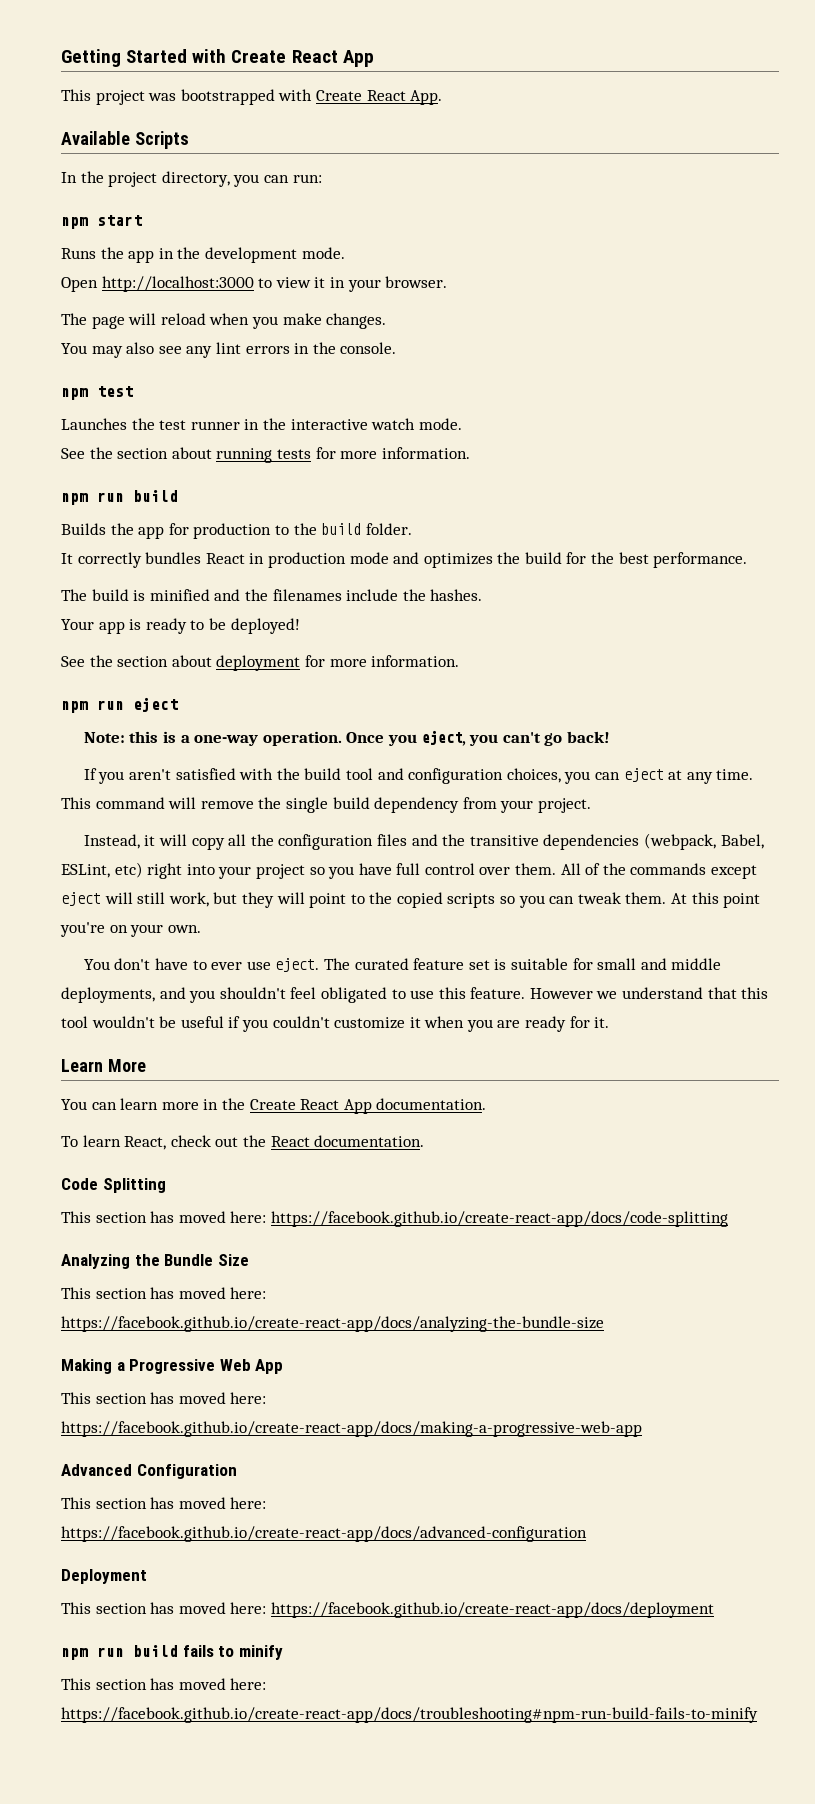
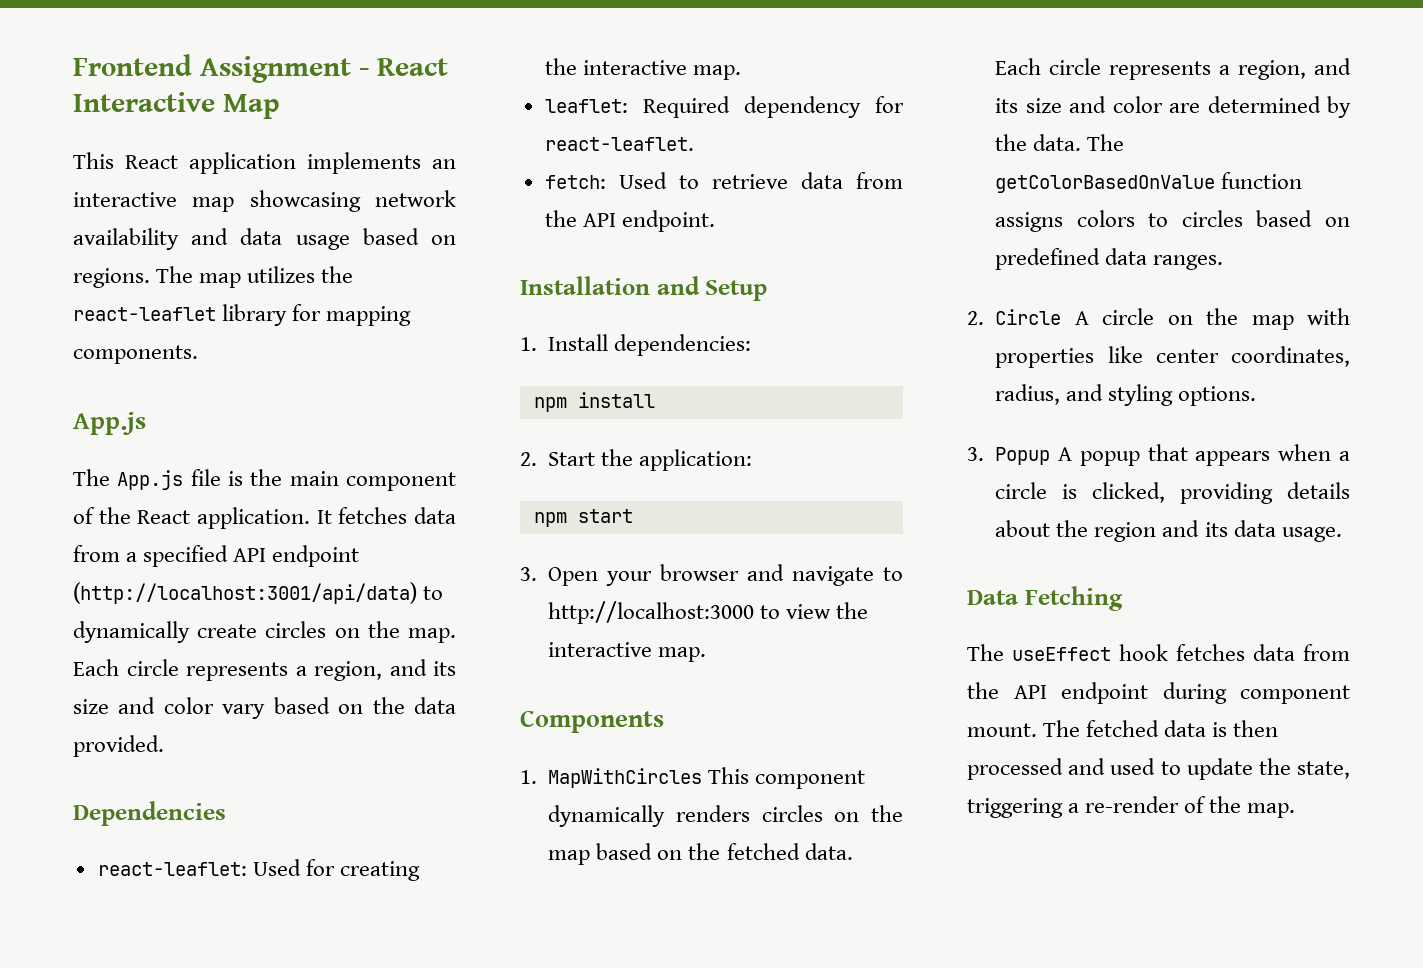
[61,49,374,67] [61,89,443,105] [61,131,189,149] [61,171,322,187] [61,215,142,229] [61,247,345,263] [61,276,448,292] [61,313,387,329] [61,342,397,358] [61,386,133,400] [61,418,462,430] [61,447,470,463] [61,490,178,505] [61,523,412,539] [61,552,748,568] [61,589,483,601] [61,618,300,634] [61,655,460,671] [61,697,178,713] [83,730,610,746] [83,768,754,784] [61,797,591,813] [83,833,764,850] [61,862,758,879] [61,892,761,908] [60,922,201,937] [83,958,722,972] [61,987,769,1003] [61,1016,610,1032] [61,1059,146,1072] [61,1098,487,1114] [61,1135,425,1150] [61,1178,166,1193] [61,1211,728,1227] [61,1254,249,1269] [61,1287,267,1299] [61,1316,604,1332] [61,1359,284,1374] [61,1392,267,1404] [61,1421,642,1437] [61,1464,237,1479] [61,1497,267,1509] [61,1526,587,1542] [61,1569,147,1584] [61,1602,714,1618] [61,1645,283,1660] [61,1678,267,1690] [61,1707,758,1723] Getting Started with Create React App // This project was bootstrapped with Create React App. // Available Scripts // In the project directory, you can run: // npm start // Runs the app in the development mode. // Open http://localhost:3000 to view it in your browser. // The page will reload when you make changes. // You may also see any lint errors in the console. // npm test // Launches the test runner in the interactive watch mode. // See the section about running tests for more information. // npm run build // Builds the app for production to the build folder. // It correctly bundles React in production mode and optimizes the build for the best performance. // The build is minified and the filenames include the hashes. // Your app is ready to be deployed! // See the section about deployment for more information. // npm run eject // Note: this is a one-way operation. Once you eject, you can't go back! // If you aren't satisfied with the build tool and configuration choices, you can eject at any time. This command will remove the single build dependency from your project. // Instead, it will copy all the configuration files and the transitive dependencies (webpack, Babel, ESLint, etc) right into your project so you have full control over them. All of the commands except eject will still work, but they will point to the copied scripts so you can tweak them. At this point you're on your own. // You don't have to ever use eject. The curated feature set is suitable for small and middle deployments, and you shouldn't feel obligated to use this feature. However we understand that this tool wouldn't be useful if you couldn't customize it when you are ready for it. // Learn More // You can learn more in the Create React App documentation. // To learn React, check out the React documentation. // Code Splitting // This section has moved here: https://facebook.github.io/create-react-app/docs/code-splitting // Analyzing the Bundle Size // This section has moved here: https://facebook.github.io/create-react-app/docs/analyzing-the-bundle-size // Making a Progressive Web App // This section has moved here: https://facebook.github.io/create-react-app/docs/making-a-progressive-web-app // Advanced Configuration // This section has moved here: https://facebook.github.io/create-react-app/docs/advanced-configuration // Deployment // This section has moved here: https://facebook.github.io/create-react-app/docs/deployment // npm run build fails to minify // This section has moved here: https://facebook.github.io/create-react-app/docs/troubleshooting#npm-run-build-fails-to-minify -> [73,54,448,83] [73,92,280,119] [73,152,456,174] [73,190,456,212] [73,228,456,250] [73,266,354,288] [73,304,412,326] [73,345,198,364] [73,412,146,435] [73,469,457,491] [73,507,456,529] [73,545,360,567] [73,582,444,604] [73,621,456,643] [73,659,456,681] [73,697,456,719] [73,735,164,757] [73,801,226,826] [97,859,420,881] [544,58,741,80] [544,96,904,118] [544,137,694,151] [544,172,903,189] [544,210,715,232] [520,276,768,301] [520,334,752,356] [533,392,655,412] [520,449,753,471] [533,509,633,527] [520,564,903,586] [548,601,869,624] [548,642,707,662] [520,710,664,733] [520,767,866,789] [548,805,903,827] [548,843,853,865] [995,58,1351,80] [995,96,1351,118] [995,134,1125,151] [995,172,1303,193] [995,210,1350,232] [995,248,1224,270] [967,308,1350,330] [995,346,1350,368] [995,384,1257,406] [967,444,1350,466] [995,482,1350,504] [995,520,1342,542] [967,586,1123,611] [967,644,1350,661] [967,682,1350,704] [967,720,1279,737] [967,758,1350,780] [967,796,1296,818] Frontend Assignment - React Interactive Map // This React application implements an interactive map showcasing network availability and data usage based on regions. The map utilizes the react-leaflet library for mapping components. // App.js // The App.js file is the main component of the React application. It fetches data from a specified API endpoint (http://localhost:3001/api/data) to dynamically create circles on the map. Each circle represents a region, and its size and color vary based on the data provided. // Dependencies // react-leaflet: Used for creating the interactive map. // leaflet: Required dependency for react-leaflet. // fetch: Used to retrieve data from the API endpoint. // Installation and Setup // 1. Install dependencies: // npm install // 2. Start the application: // npm start // 3. Open your browser and navigate to http://localhost:3000 to view the interactive map. // Components // 1. MapWithCircles This component dynamically renders circles on the map based on the fetched data. Each circle represents a region, and its size and color are determined by the data. The getColorBasedOnValue function assigns colors to circles based on predefined data ranges. // 2. Circle A circle on the map with properties like center coordinates, radius, and styling options. // 3. Popup A popup that appears when a circle is clicked, providing details about the region and its data usage. // Data Fetching // The useEffect hook fetches data from the API endpoint during component mount. The fetched data is then processed and used to update the state, triggering a re-render of the map.

